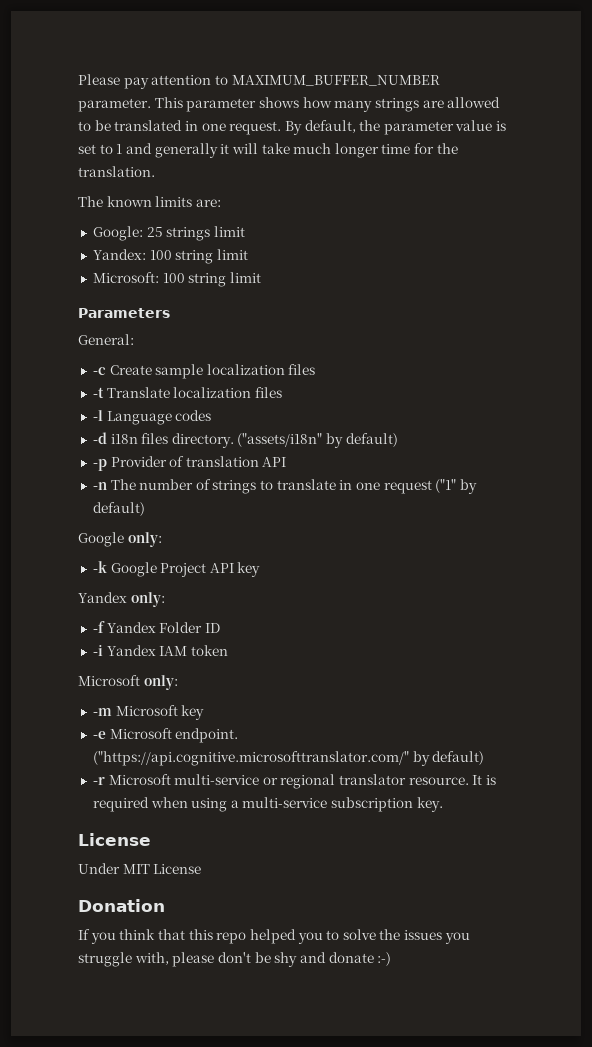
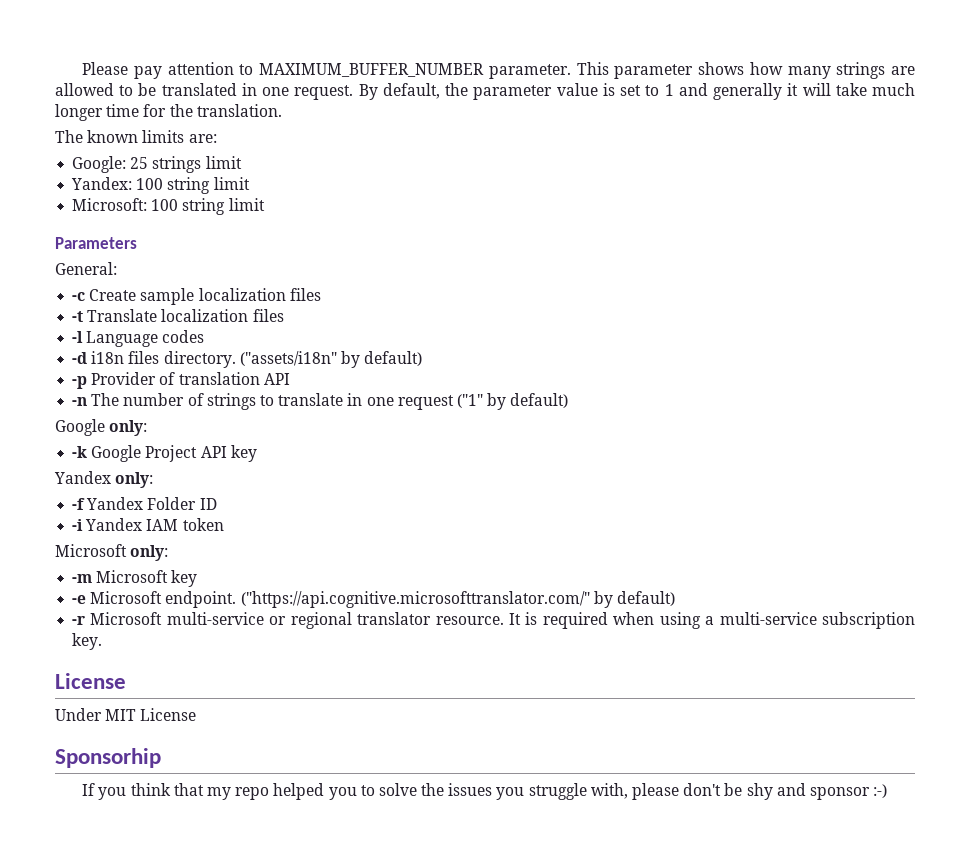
[78,899,165,912] Donation -> [55,748,161,768] Sponsorhip
[188,929,213,940] this -> [206,787,231,800] my
[328,952,374,963] donate -> [809,787,870,800] sponsor

